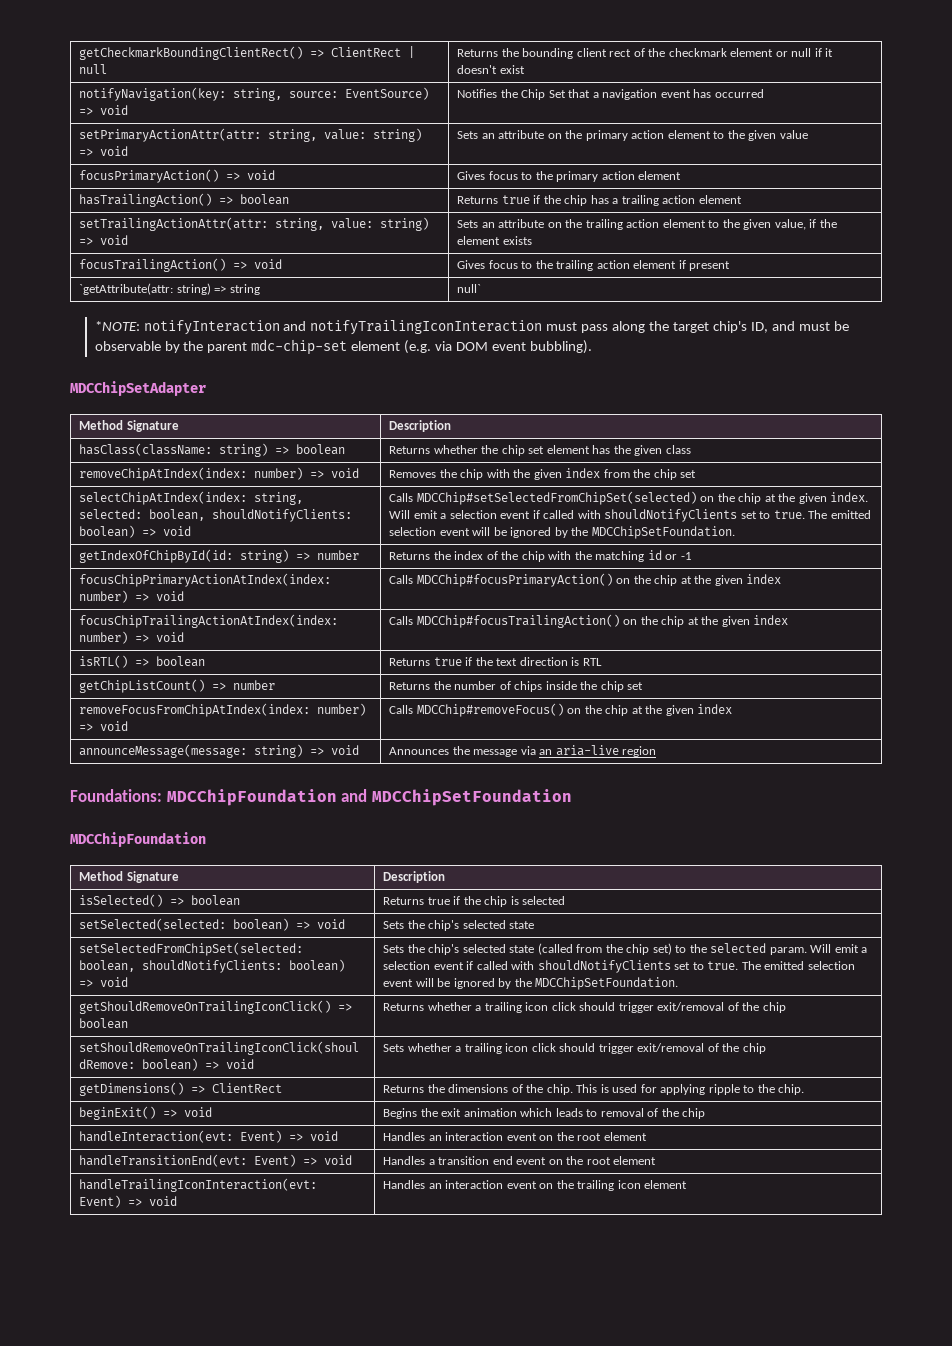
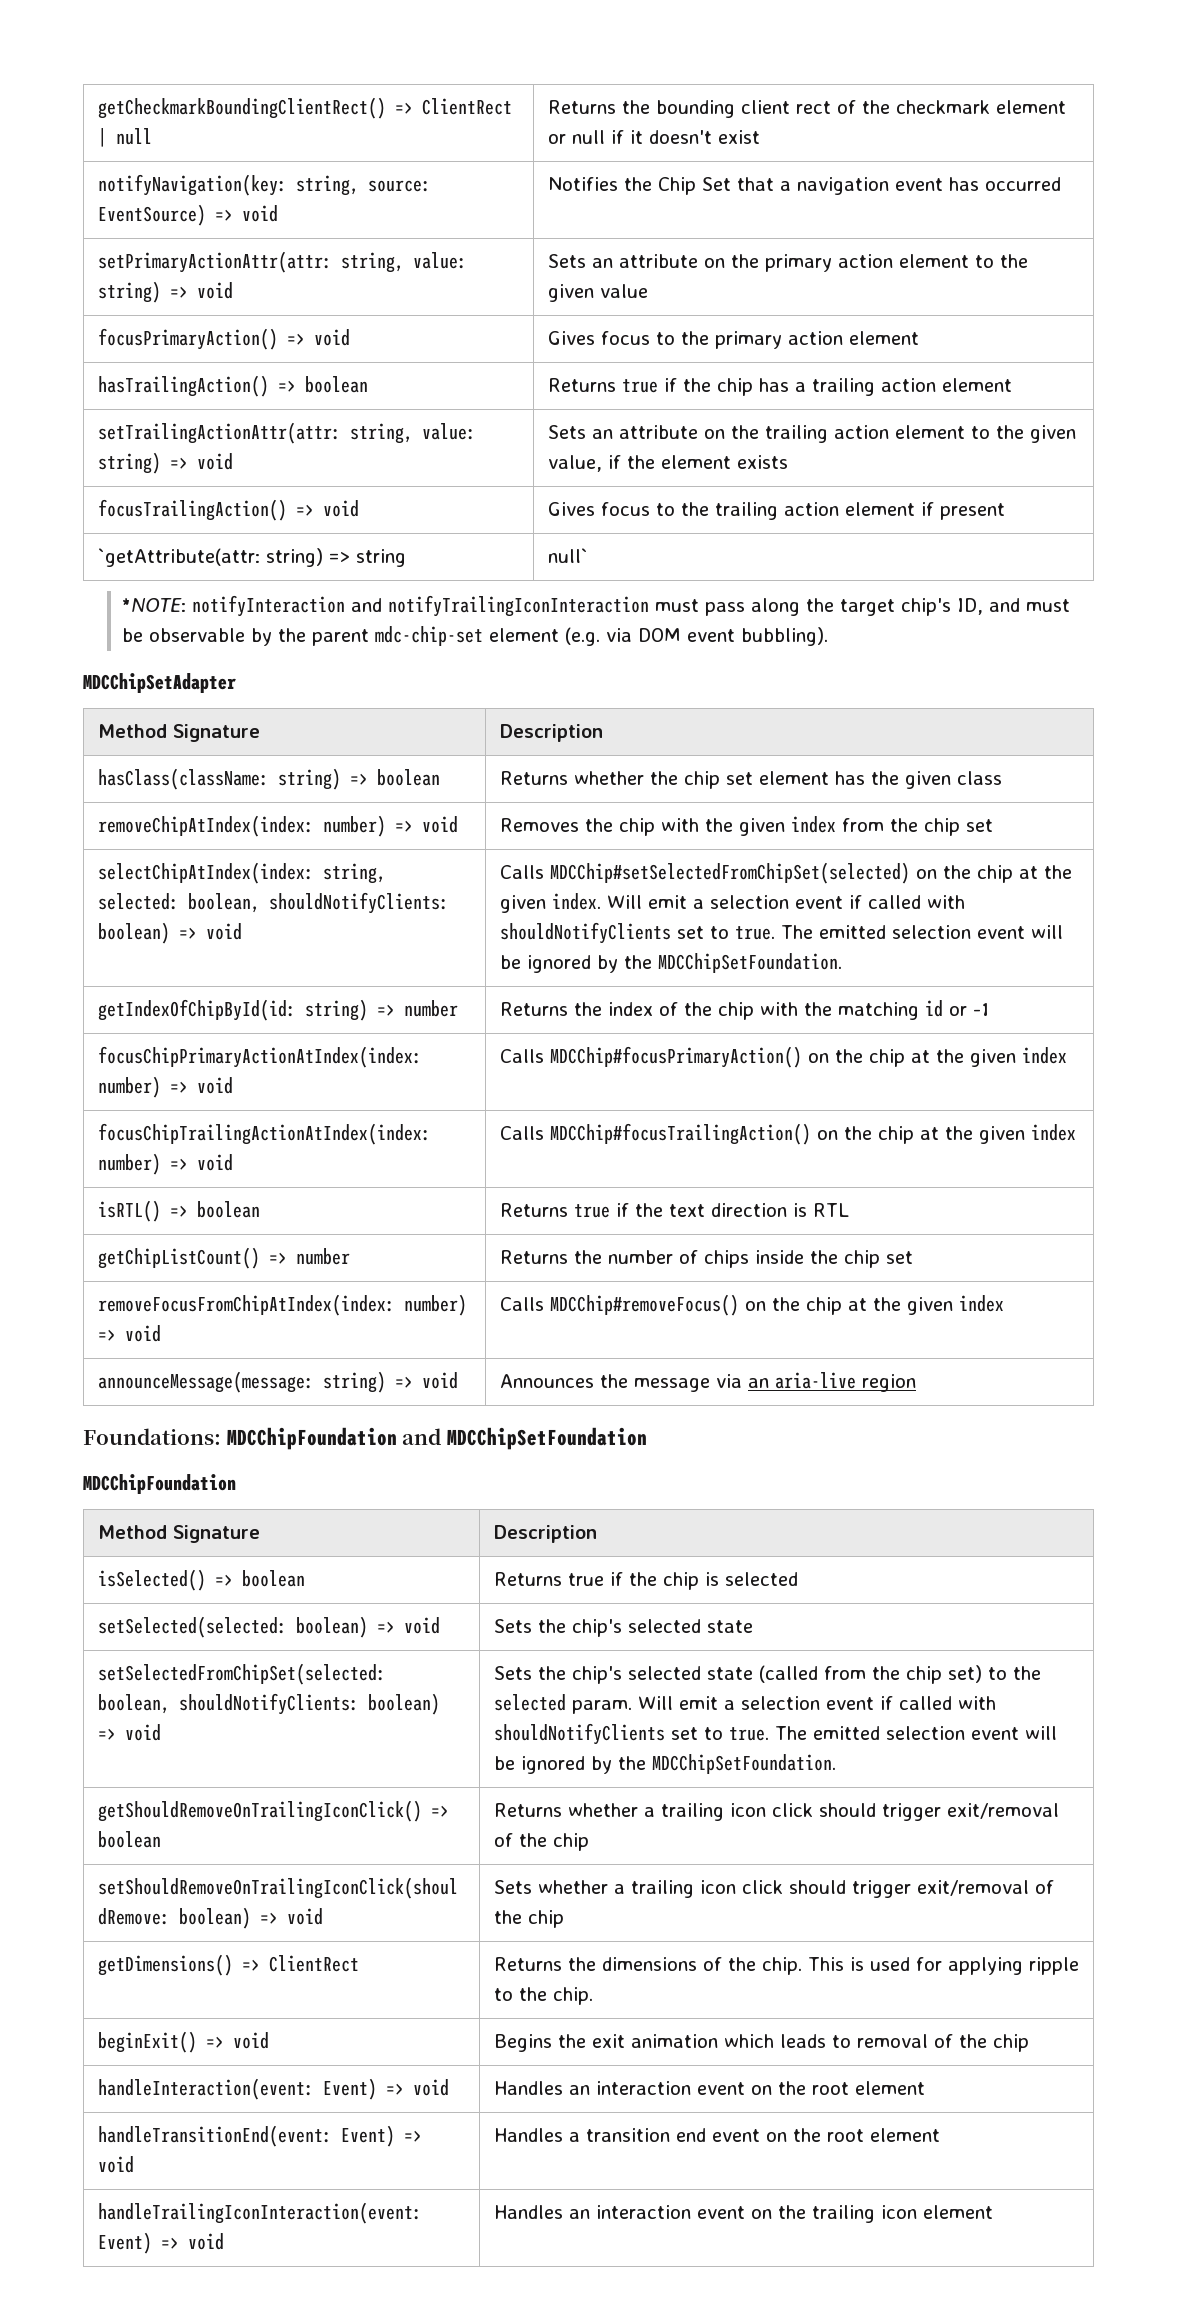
[79,1130,234,1143] handleInteraction(evt: -> [97,2078,314,2100] handleInteraction(event:
[79,1154,248,1167] handleTransitionEnd(evt: -> [97,2125,332,2147] handleTransitionEnd(event:
[79,1178,318,1192] handleTrailingIconInteraction(evt: -> [97,2202,422,2224] handleTrailingIconInteraction(event:

